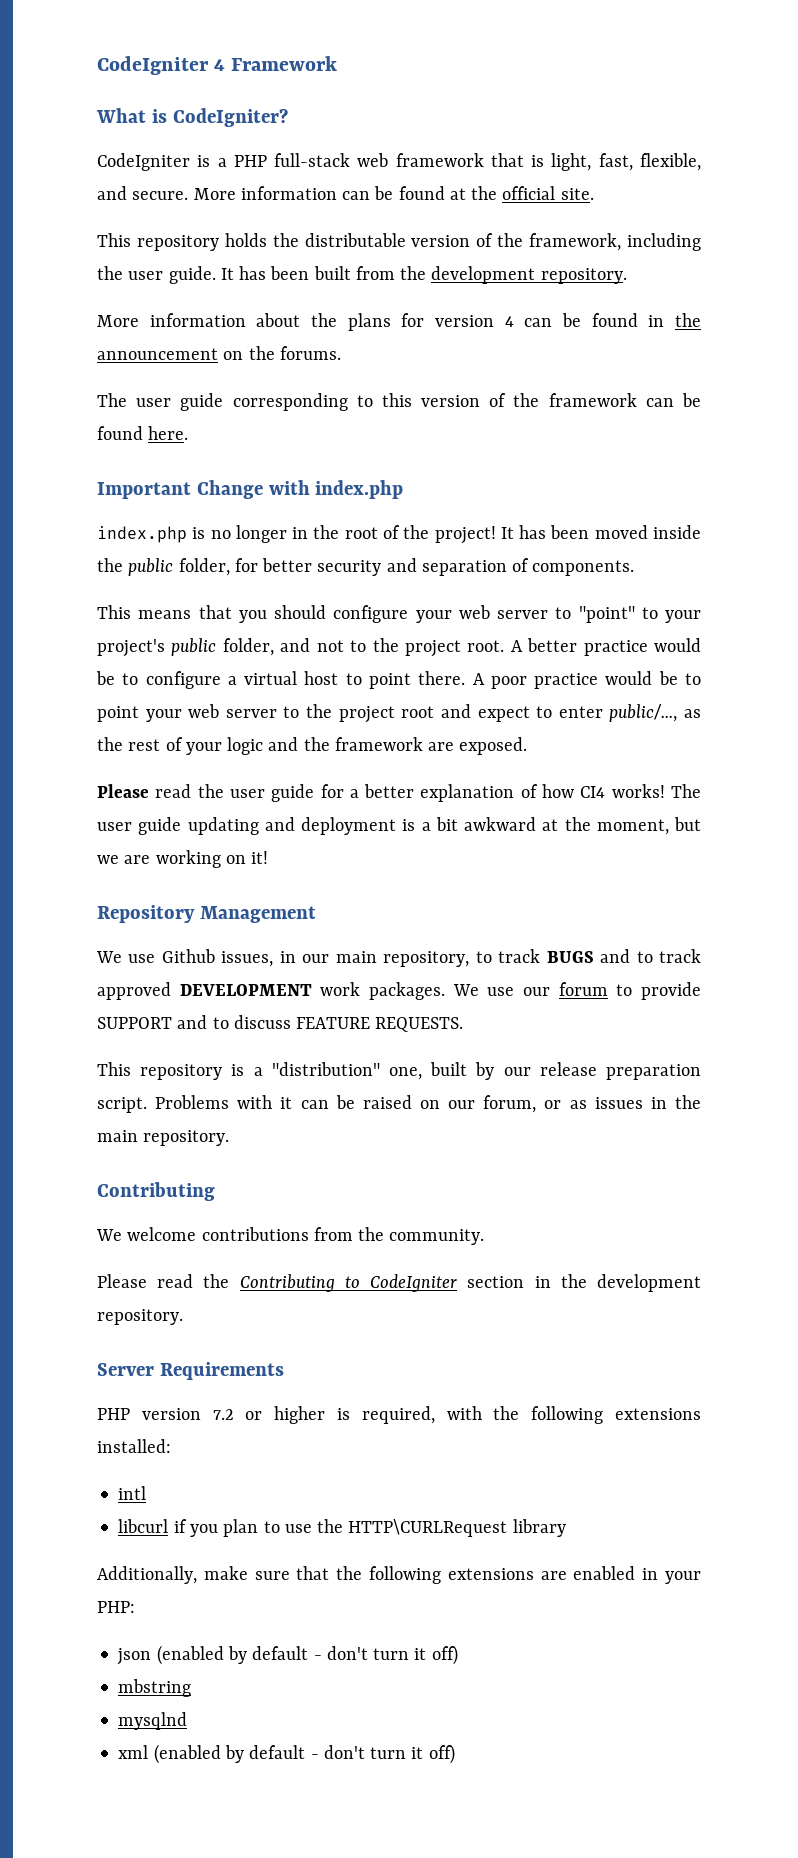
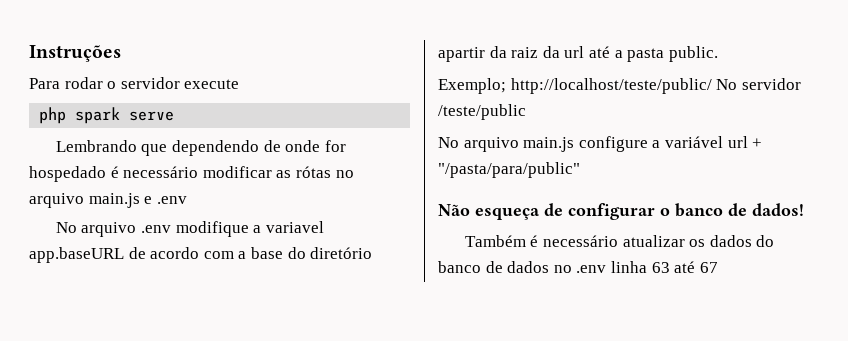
[97,56,338,75] [96,108,288,127] [97,153,701,171] [97,186,594,200] [97,233,702,251] [97,266,627,284] [97,313,701,331] [97,346,341,360] [97,393,701,411] [97,426,189,440] [97,480,404,499] [97,525,701,544] [97,558,635,576] [97,605,701,623] [97,638,701,657] [96,671,701,689] [97,704,701,723] [97,737,528,755] [97,784,701,802] [97,817,701,835] [97,850,269,868] [97,905,316,923] [96,949,701,967] [97,982,702,1000] [97,1015,464,1032] [97,1062,701,1080] [97,1095,701,1113] [97,1130,230,1146] [97,1182,215,1201] [96,1227,485,1245] [97,1274,701,1292] [97,1309,183,1325] [97,1362,284,1380] [97,1406,702,1424] [97,1439,171,1453] [118,1486,147,1500] [118,1519,566,1537] [97,1566,701,1584] [97,1601,135,1613] [117,1645,458,1665] [118,1679,192,1697] [118,1712,188,1730] [118,1744,455,1764] CodeIgniter 4 Framework // What is CodeIgniter? // CodeIgniter is a PHP full-stack web framework that is light, fast, flexible, and secure. More information can be found at the official site. // This repository holds the distributable version of the framework, including the user guide. It has been built from the development repository. // More information about the plans for version 4 can be found in the announcement on the forums. // The user guide corresponding to this version of the framework can be found here. // Important Change with index.php // index.php is no longer in the root of the project! It has been moved inside the public folder, for better security and separation of components. // This means that you should configure your web server to "point" to your project's public folder, and not to the project root. A better practice would be to configure a virtual host to point there. A poor practice would be to point your web server to the project root and expect to enter public/..., as the rest of your logic and the framework are exposed. // Please read the user guide for a better explanation of how CI4 works! The user guide updating and deployment is a bit awkward at the moment, but we are working on it! // Repository Management // We use Github issues, in our main repository, to track BUGS and to track approved DEVELOPMENT work packages. We use our forum to provide SUPPORT and to discuss FEATURE REQUESTS. // This repository is a "distribution" one, built by our release preparation script. Problems with it can be raised on our forum, or as issues in the main repository. // Contributing // We welcome contributions from the community. // Please read the Contributing to CodeIgniter section in the development repository. // Server Requirements // PHP version 7.2 or higher is required, with the following extensions installed: // intl // libcurl if you plan to use the HTTP\CURLRequest library // Additionally, make sure that the following extensions are enabled in your PHP: // json (enabled by default - don't turn it off) // mbstring // mysqlnd // xml (enabled by default - don't turn it off) -> [29,45,121,62] [29,77,240,89] [39,107,175,124] [55,140,346,156] [29,166,354,182] [29,193,187,208] [55,221,324,237] [29,247,373,263] [438,46,718,62] [438,78,801,94] [438,104,526,120] [438,136,763,152] [438,162,580,178] [438,203,804,220] [464,235,775,247] [438,261,718,273] Instruções // Para rodar o servidor execute // php spark serve // Lembrando que dependendo de onde for hospedado é necessário modificar as rótas no arquivo main.js e .env // No arquivo .env modifique a variavel app.baseURL de acordo com a base do diretório apartir da raiz da url até a pasta public. // Exemplo; http://localhost/teste/public/ No servidor /teste/public // No arquivo main.js configure a variável url + "/pasta/para/public" // Não esqueça de configurar o banco de dados! // Também é necessário atualizar os dados do banco de dados no .env linha 63 até 67

